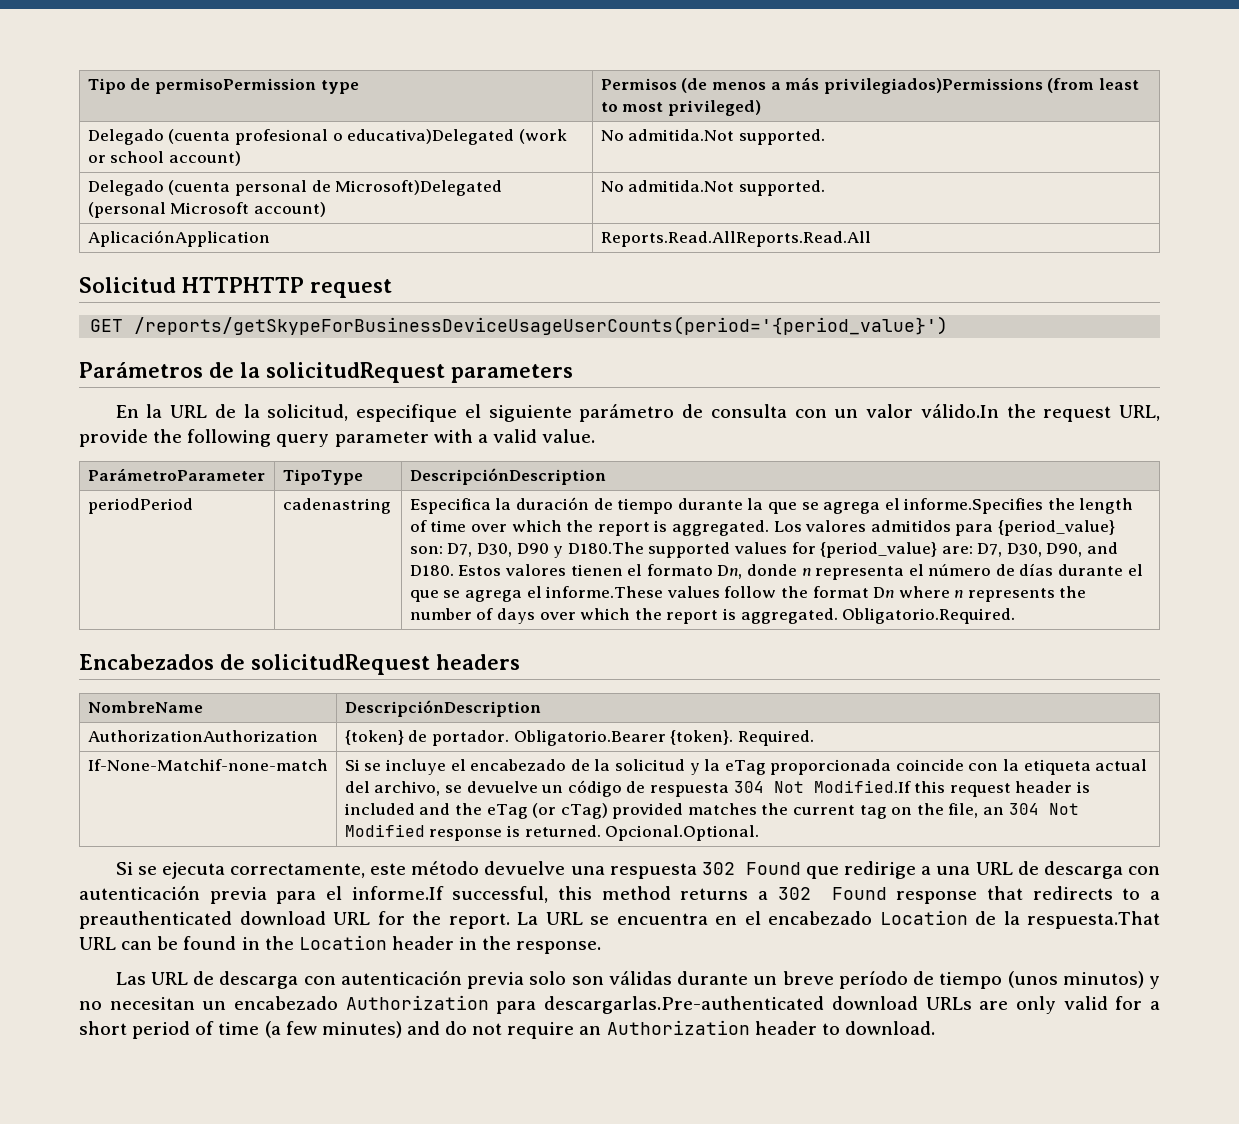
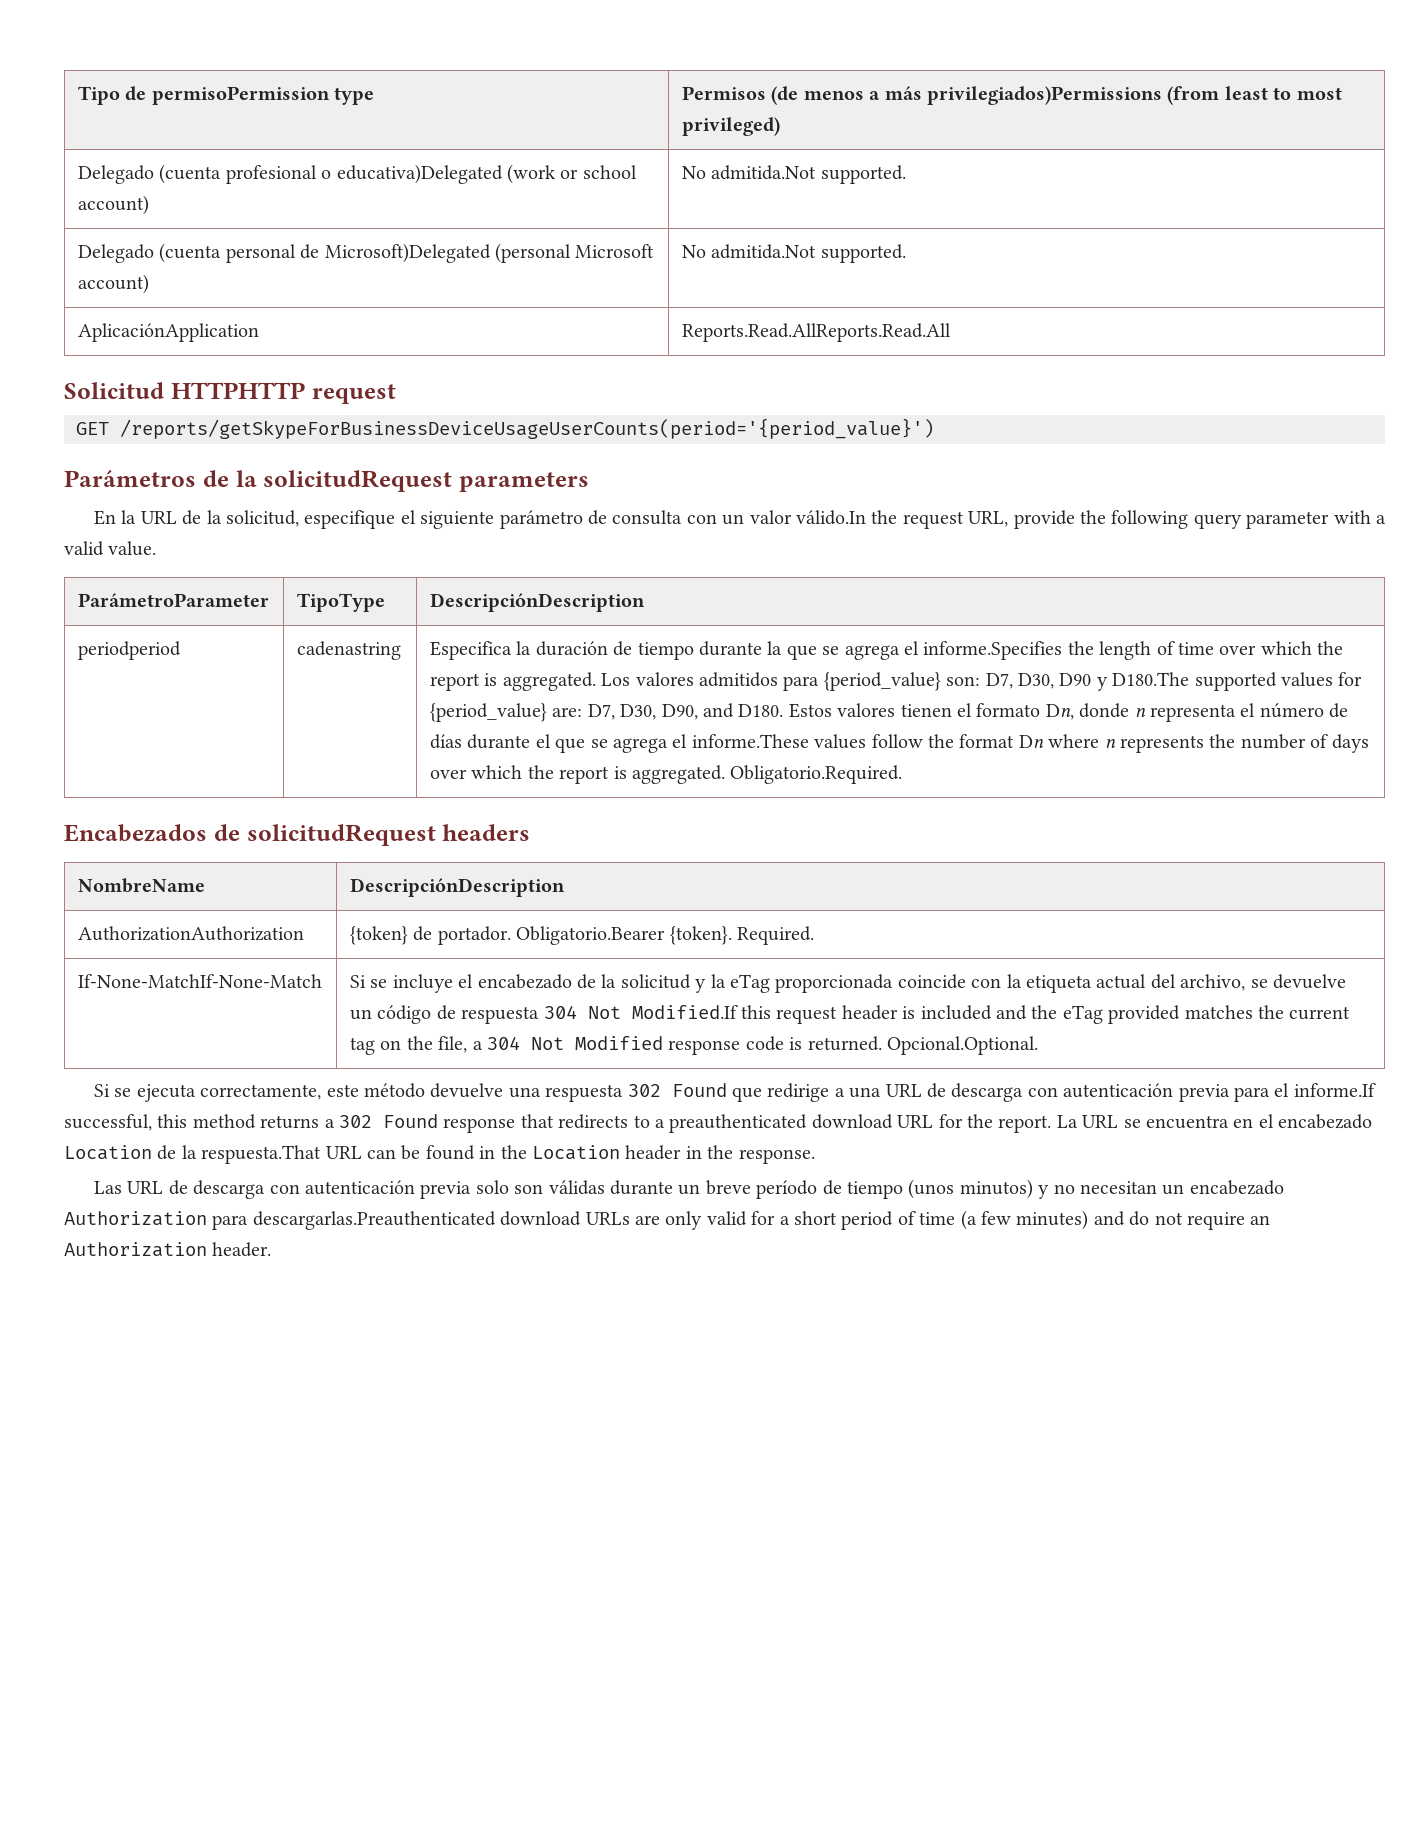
[87,498,193,514] periodPeriod -> [77,641,181,660] periodperiod
[87,759,328,771] If-None-Matchif-none-match -> [77,974,322,988] If-None-MatchIf-None-Match
[532,803,608,819] (or cTag) -> (1103, 1014) none
[983,807,1005,815] an -> [472,1041,483,1050] a
(503, 835) none -> [745,1036,784,1051] code
[544,996,825,1014] descargarlas.Pre-authenticated -> [252,1211,496,1230] descargarlas.Preauthenticated
[754,1021,935,1035] header to download. -> [212,1242,272,1257] header.

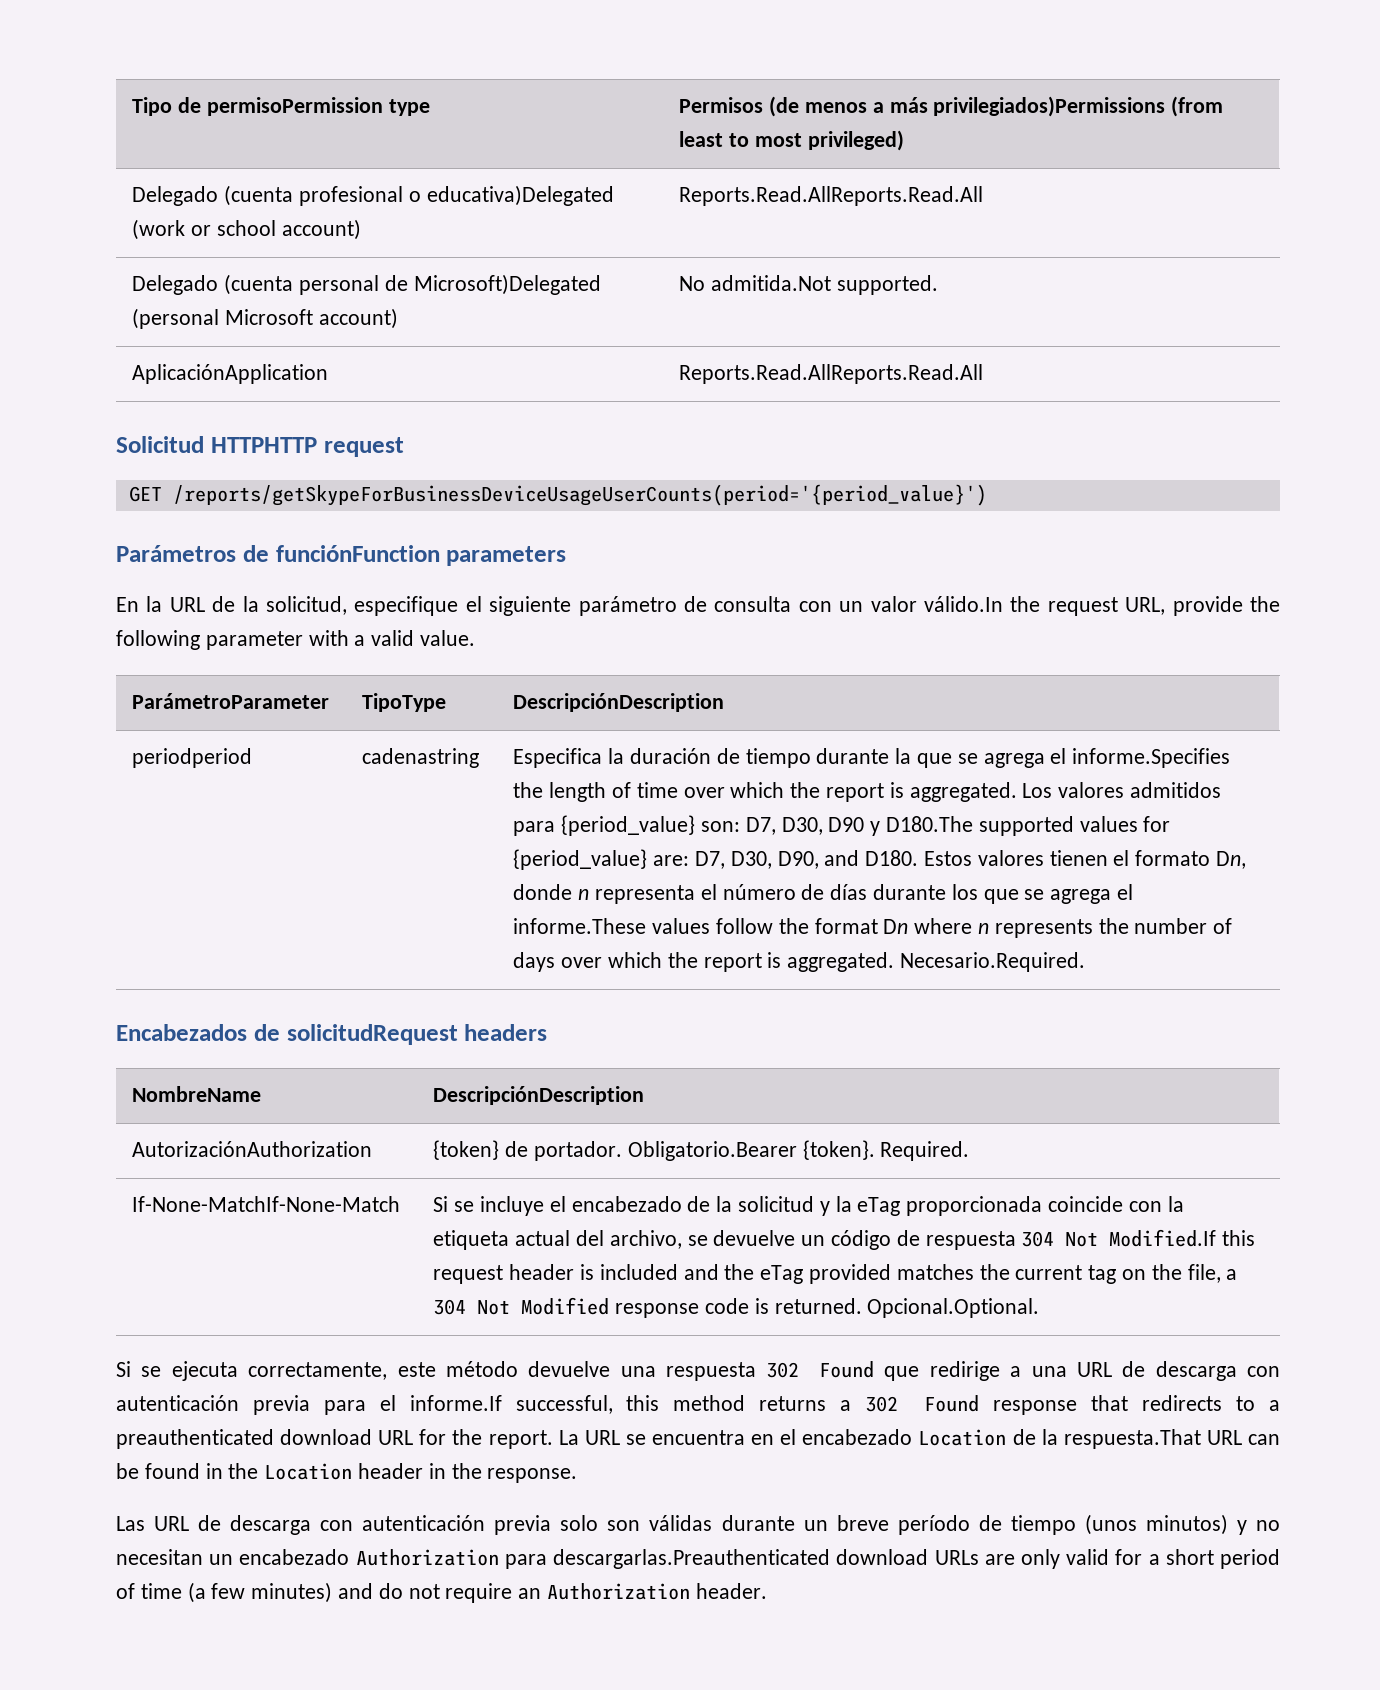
[681,165,906,184] No admitida.Not supported. -> [679,186,984,206] Reports.Read.AllReports.Read.All
[235,470,453,492] la solicitudRequest -> [275,545,440,562] funciónFunction
[1193,514,1242,529] query -> (200, 640) none
[535,734,551,748] el -> [951,884,978,900] los
[730,765,903,784] Obligatorio.Required. -> [900,952,1086,972] Necesario.Required.
[77,926,304,941] AuthorizationAuthorization -> [132,1141,373,1157] AutorizaciónAuthorization

